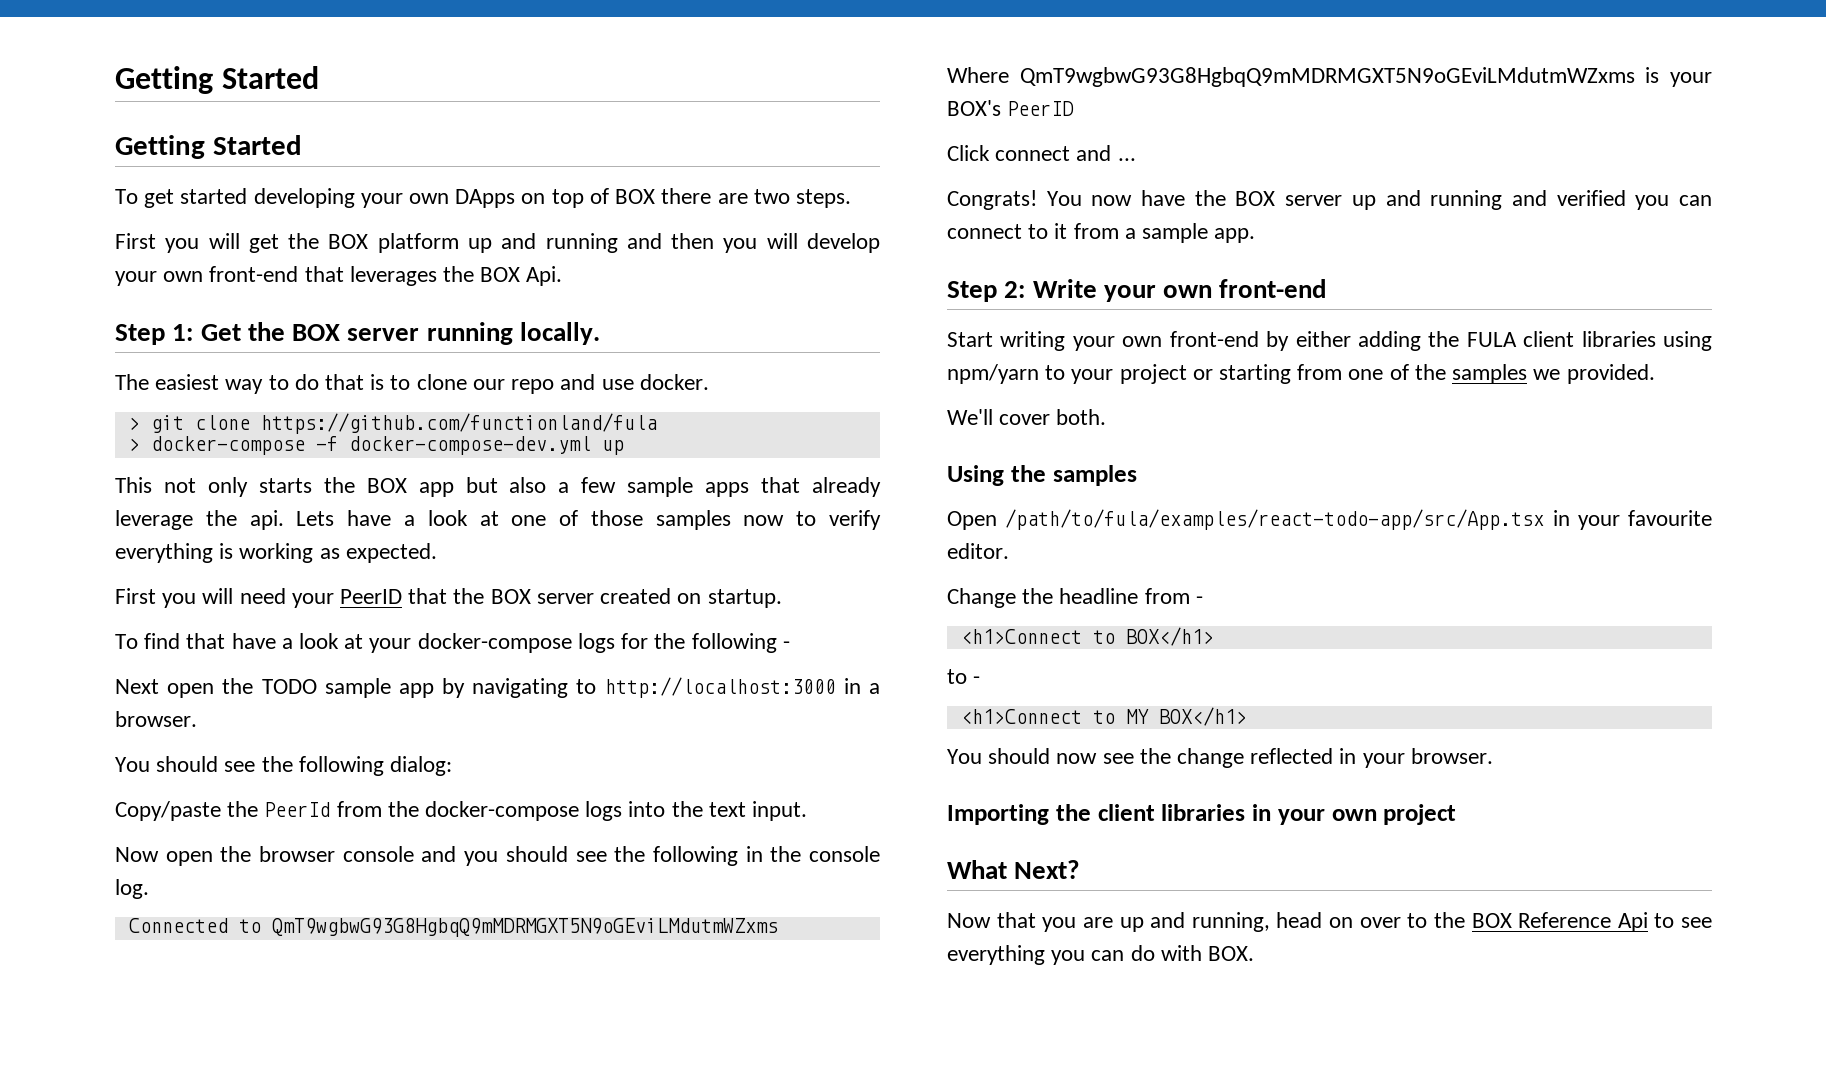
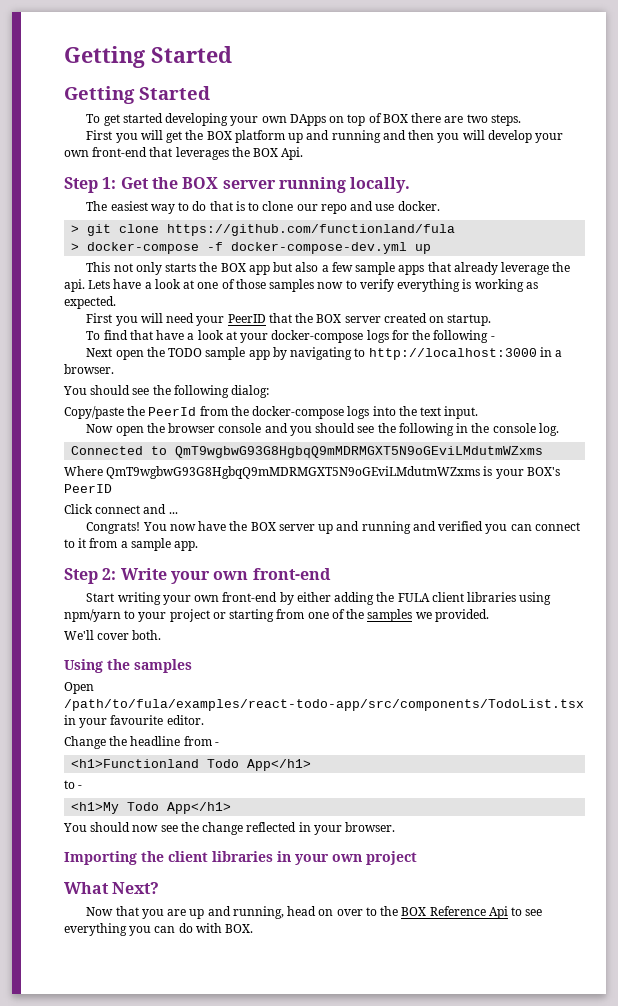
[1005,509,1545,530] /path/to/fula/examples/react-todo-app/src/App.tsx -> [64,699,584,711] /path/to/fula/examples/react-todo-app/src/components/TodoList.tsx
[960,627,1214,646] <h1>Connect to BOX</h1> -> [71,759,312,771] <h1>Functionland Todo App</h1>
[960,707,1247,726] <h1>Connect to MY BOX</h1> -> [71,802,232,814] <h1>My Todo App</h1>

